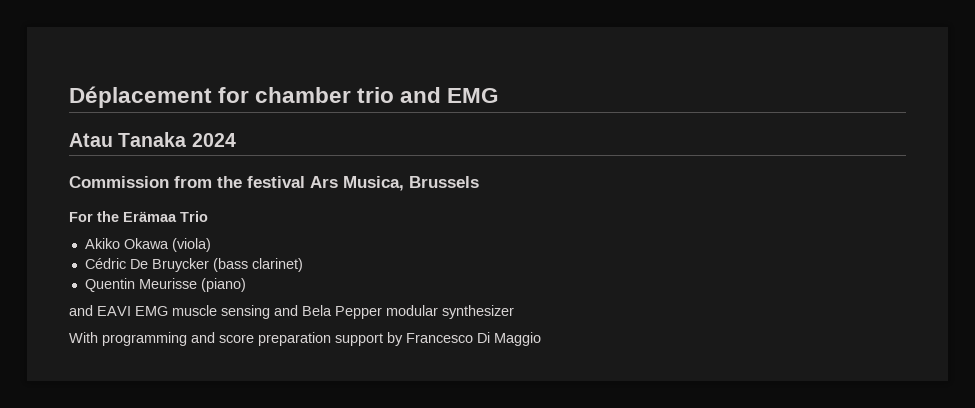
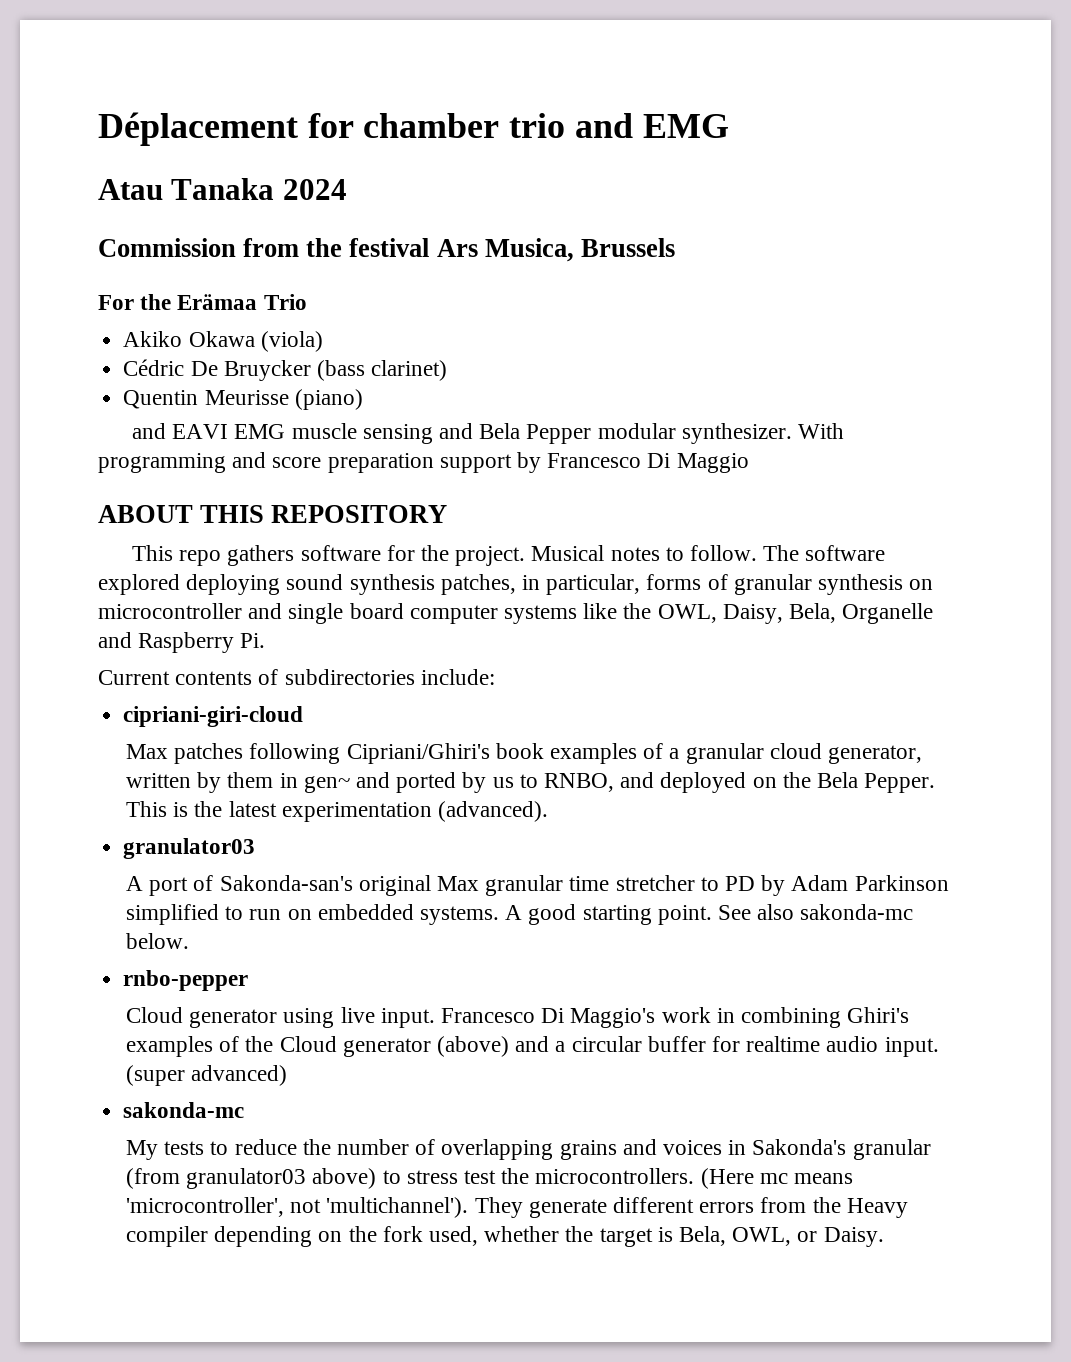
[442,305,514,319] synthesizer // -> [681,423,792,444] synthesizer.
(541, 339) none -> [98,505,448,523] [131,545,886,566] [98,574,934,595] [98,603,934,624] [98,632,266,653] [98,669,495,685] [123,706,304,727] [125,743,922,764] [125,772,936,793] [125,801,548,822] [123,838,256,859] [125,875,949,896] [125,904,914,925] [125,933,189,949] [123,970,249,991] [125,1007,910,1028] [125,1036,939,1057] [125,1065,288,1086] [123,1102,245,1118] [125,1139,931,1160] [125,1168,853,1189] [125,1197,908,1218] [125,1226,884,1247] // ABOUT THIS REPOSITORY // This repo gathers software for the project. Musical notes to follow. The software explored deploying sound synthesis patches, in particular, forms of granular synthesis on microcontroller and single board computer systems like the OWL, Daisy, Bela, Organelle and Raspberry Pi. // Current contents of subdirectories include: // cipriani-giri-cloud // Max patches following Cipriani/Ghiri's book examples of a granular cloud generator, written by them in gen~ and ported by us to RNBO, and deployed on the Bela Pepper. This is the latest experimentation (advanced). // granulator03 // A port of Sakonda-san's original Max granular time stretcher to PD by Adam Parkinson simplified to run on embedded systems. A good starting point. See also sakonda-mc below. // rnbo-pepper // Cloud generator using live input. Francesco Di Maggio's work in combining Ghiri's examples of the Cloud generator (above) and a circular buffer for realtime audio input. (super advanced) // sakonda-mc // My tests to reduce the number of overlapping grains and voices in Sakonda's granular (from granulator03 above) to stress test the microcontrollers. (Here mc means 'microcontroller', not 'multichannel'). They generate different errors from the Heavy compiler depending on the fork used, whether the target is Bela, OWL, or Daisy.

